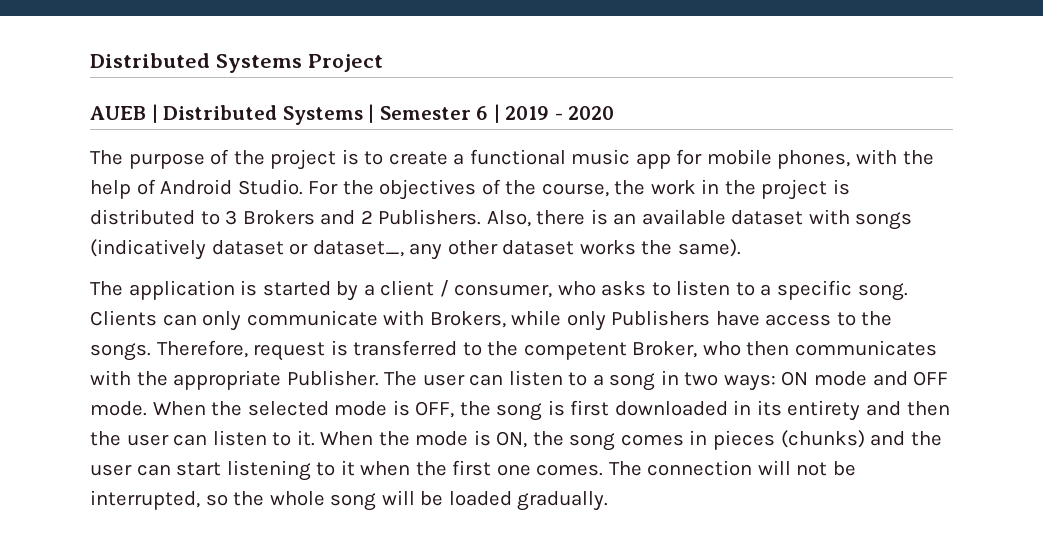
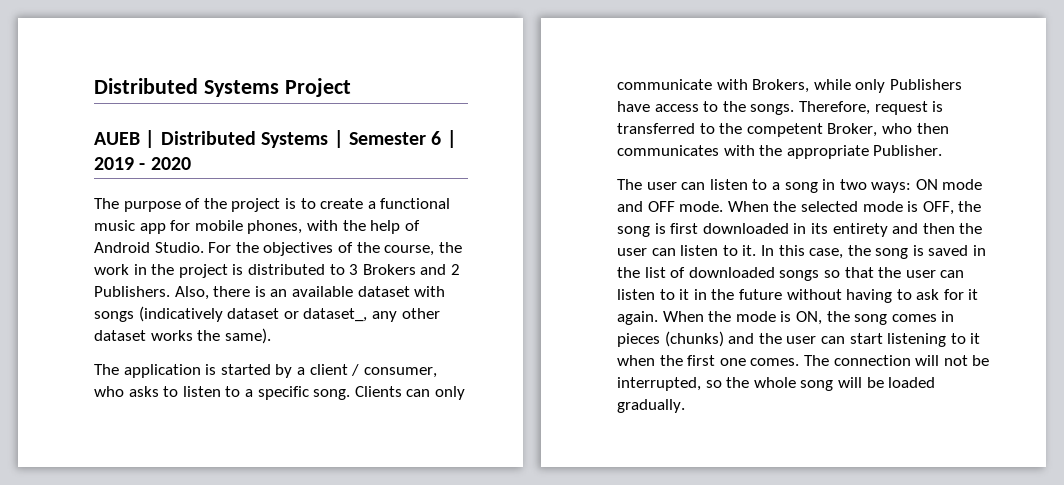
(379, 378) none -> (943, 150) //
(315, 438) none -> [760,245,987,259] [617,267,965,281] [617,289,979,303] [617,311,658,325] Ιn this case, the song is saved in the list of downloaded songs so that the user can listen to it in the future without having to ask for it again.

